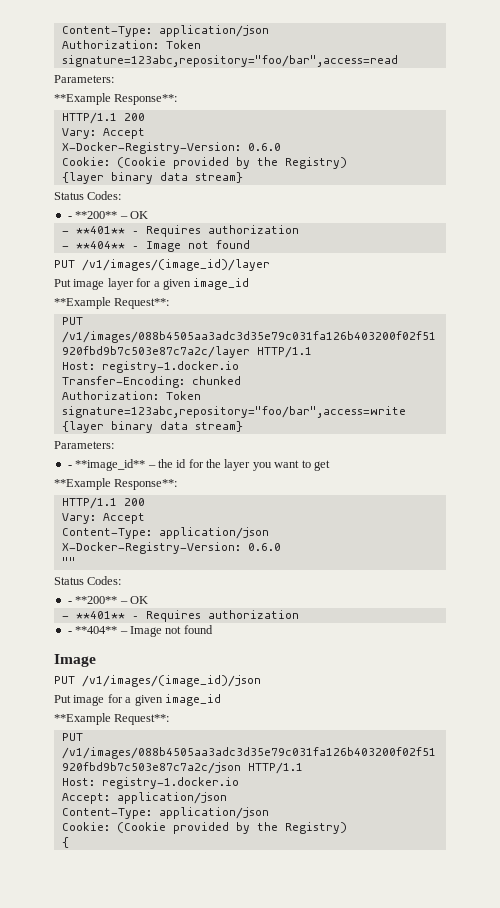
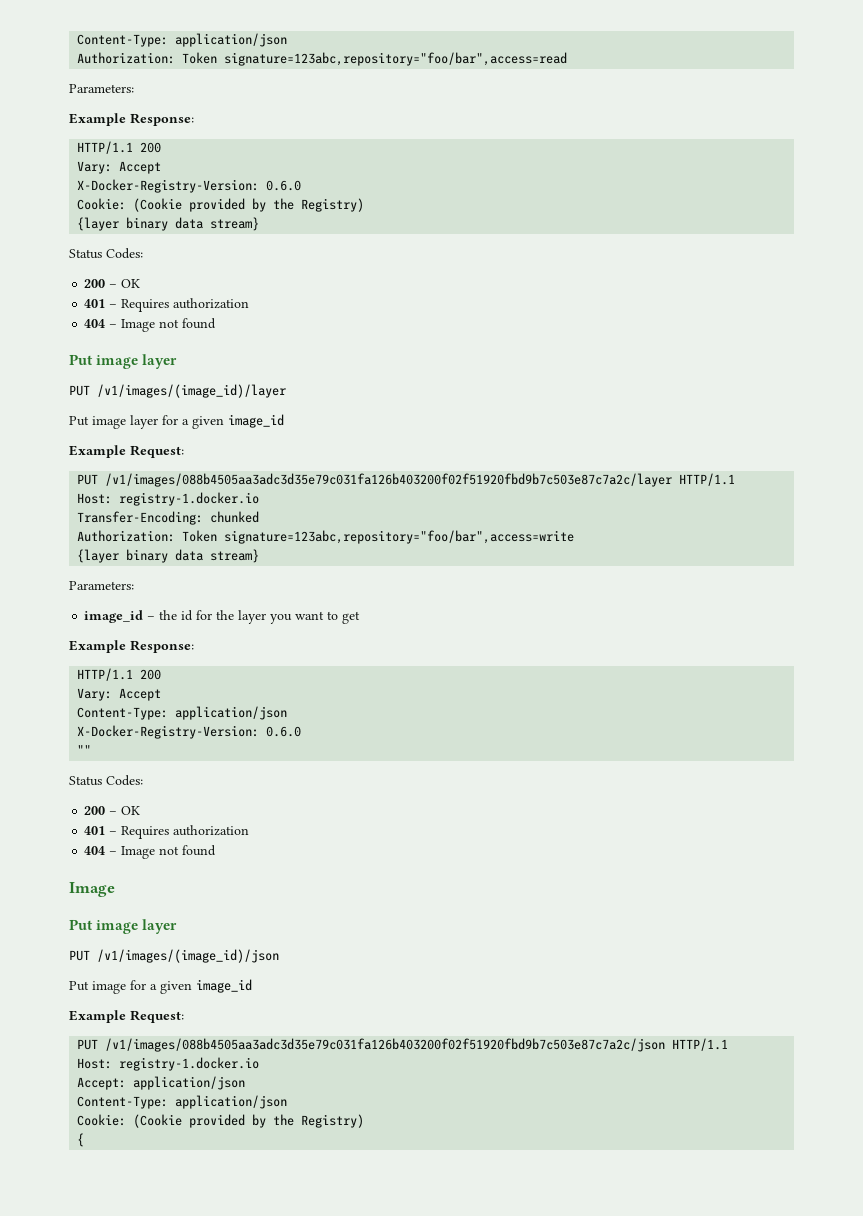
[54,93,178,105] **Example Response**: -> [69,113,194,126] Example Response:
[67,211,148,219] [61,225,299,237] [61,240,250,252] - **200** – OK // - **401** – Requires authorization // - **404** – Image not found -> [84,279,141,288] [84,298,250,312] [84,318,217,332] [69,354,178,369] 200 – OK // 401 – Requires authorization // 404 – Image not found // Put image layer
[54,297,170,309] **Example Request**: -> [69,445,184,458] Example Request:
[67,459,146,471] - **image_id** -> [84,610,144,623] image_id
[54,478,178,490] **Example Response**: -> [69,640,194,653] Example Response:
[67,596,148,604] [61,610,299,622] [67,626,118,634] - **200** – OK // - **401** – Requires authorization // - **404** -> [84,806,141,815] [84,825,250,839] [84,846,106,855] 200 – OK // 401 – Requires authorization // 404
(96, 660) none -> [69,919,178,934] // Put image layer
[54,713,170,725] **Example Request**: -> [69,1010,184,1023] Example Request:

